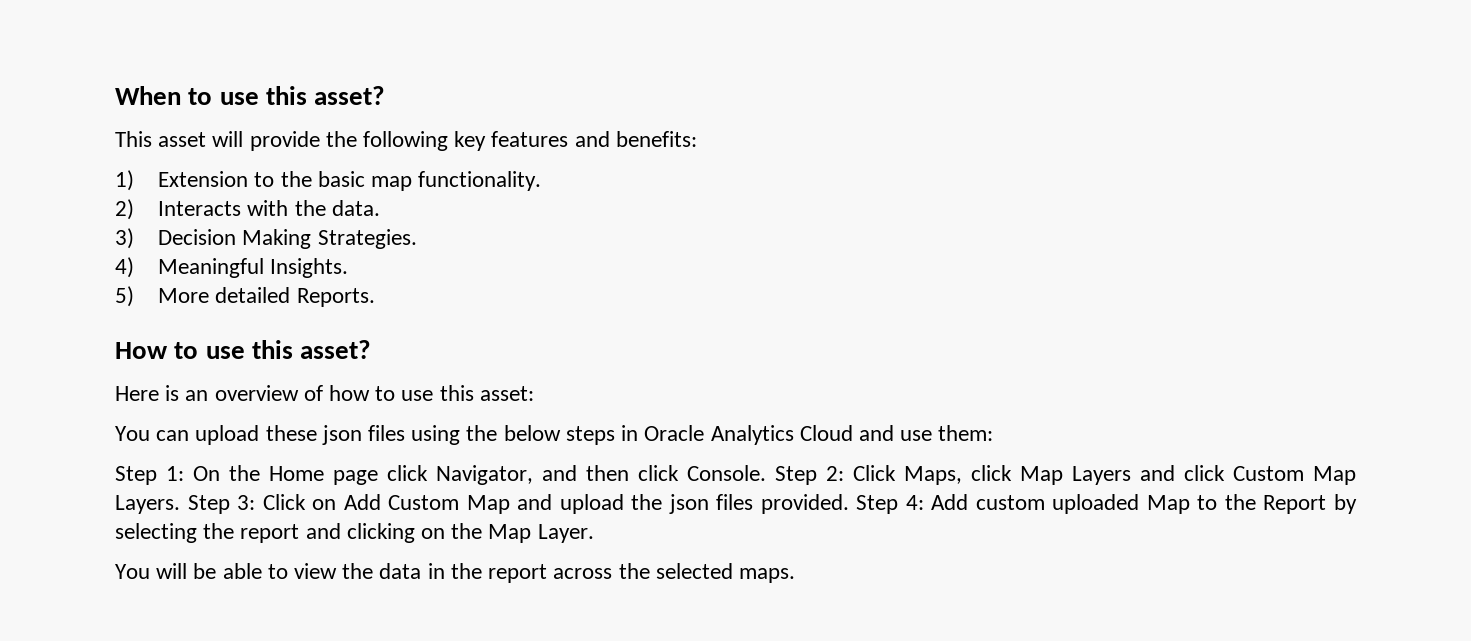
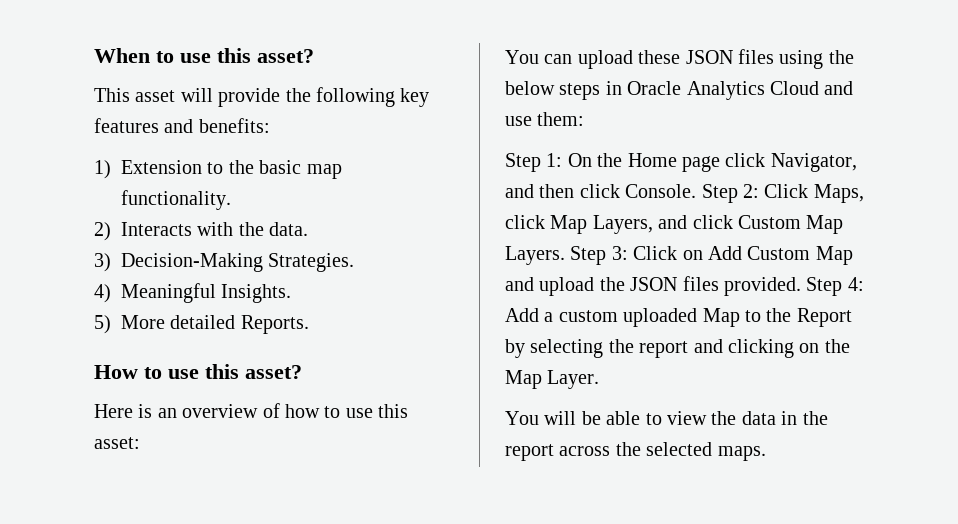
[158,229,312,249] Decision Making -> [121,253,263,272] Decision-Making
[321,425,362,445] json -> [685,50,733,64] JSON
[1072,466,1131,485] Layers -> [592,215,653,234] Layers,
[668,494,709,514] json -> [630,277,678,291] JSON
(969, 502) none -> [544,312,554,322] a

